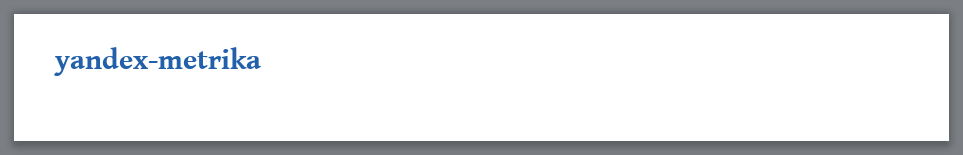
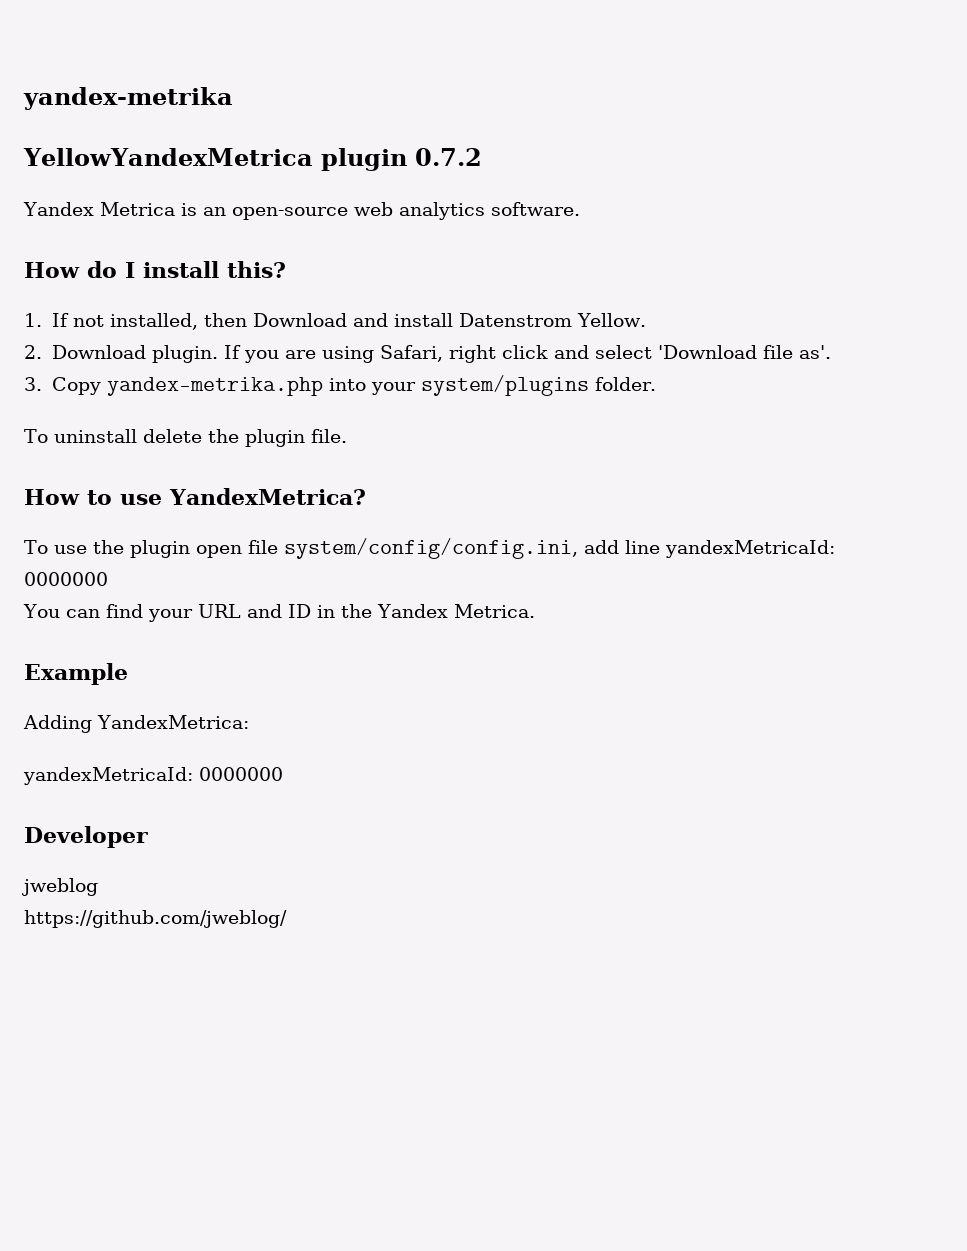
(261, 61) none -> [23,148,482,171] [23,202,580,220] [24,261,286,278] [24,313,647,330] [24,345,831,363] [24,375,657,396] [24,429,347,447] [24,488,366,505] [24,538,835,559] [24,572,108,586] [23,604,535,622] [24,663,128,685] [23,715,249,733] [23,767,283,785] [24,826,148,848] [22,878,98,896] [24,910,287,928] // YellowYandexMetrica plugin 0.7.2 // Yandex Metrica is an open-source web analytics software. // How do I install this? // 1. If not installed, then Download and install Datenstrom Yellow. // 2. Download plugin. If you are using Safari, right click and select 'Download file as'. // 3. Copy yandex-metrika.php into your system/plugins folder. // To uninstall delete the plugin file. // How to use YandexMetrica? // To use the plugin open file system/config/config.ini, add line yandexMetricaId: 0000000 // You can find your URL and ID in the Yandex Metrica. // Example // Adding YandexMetrica: // yandexMetricaId: 0000000 // Developer // jweblog // https://github.com/jweblog/

